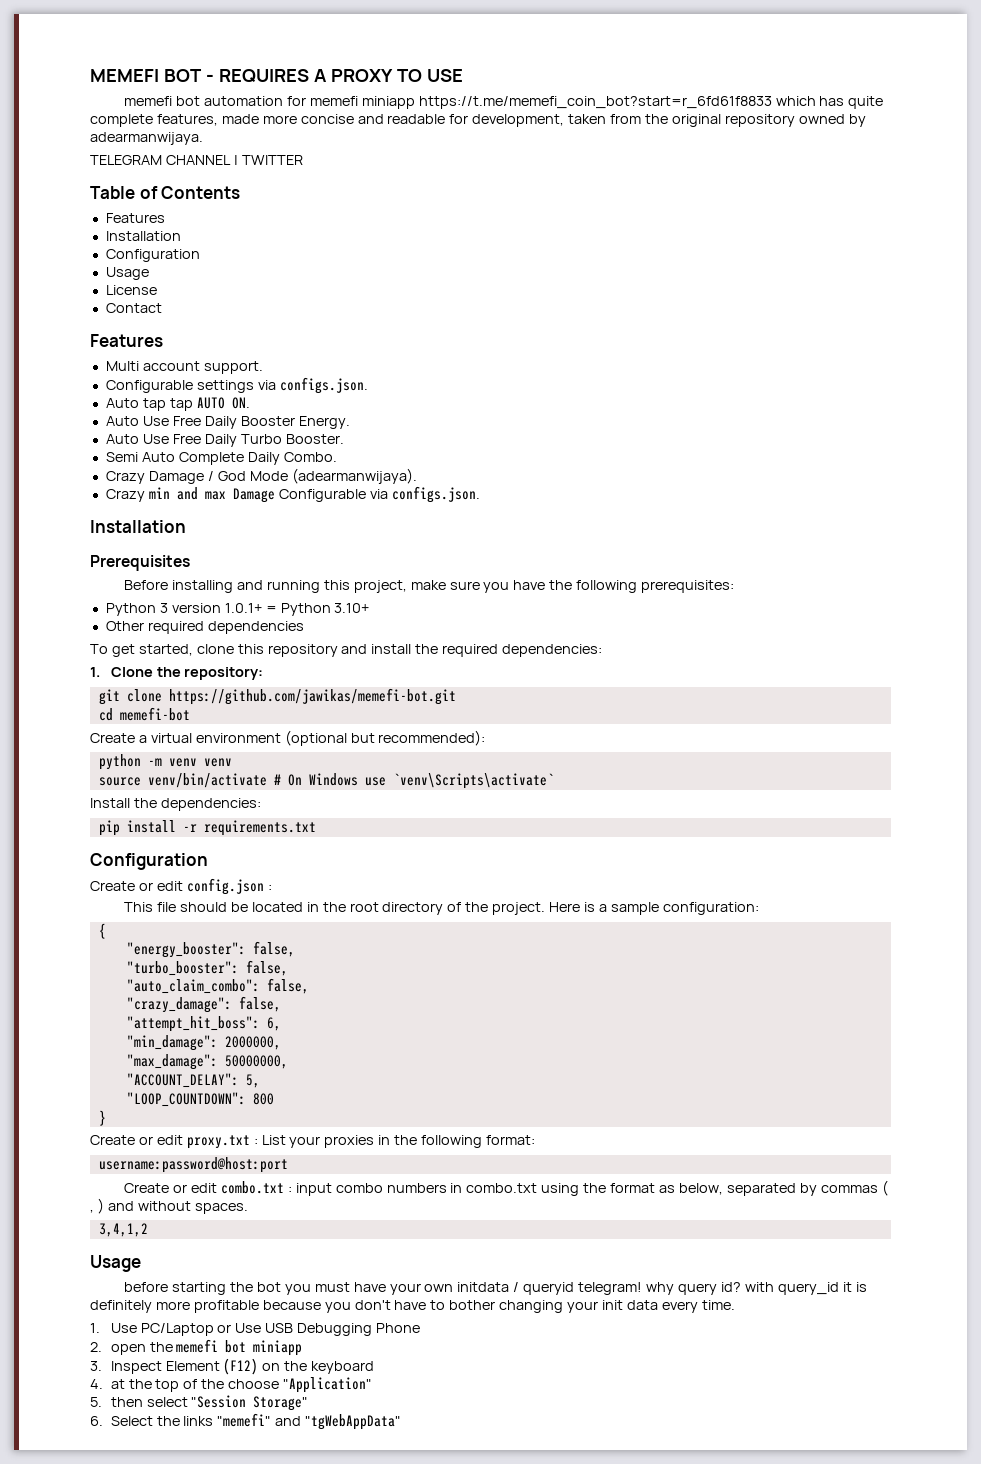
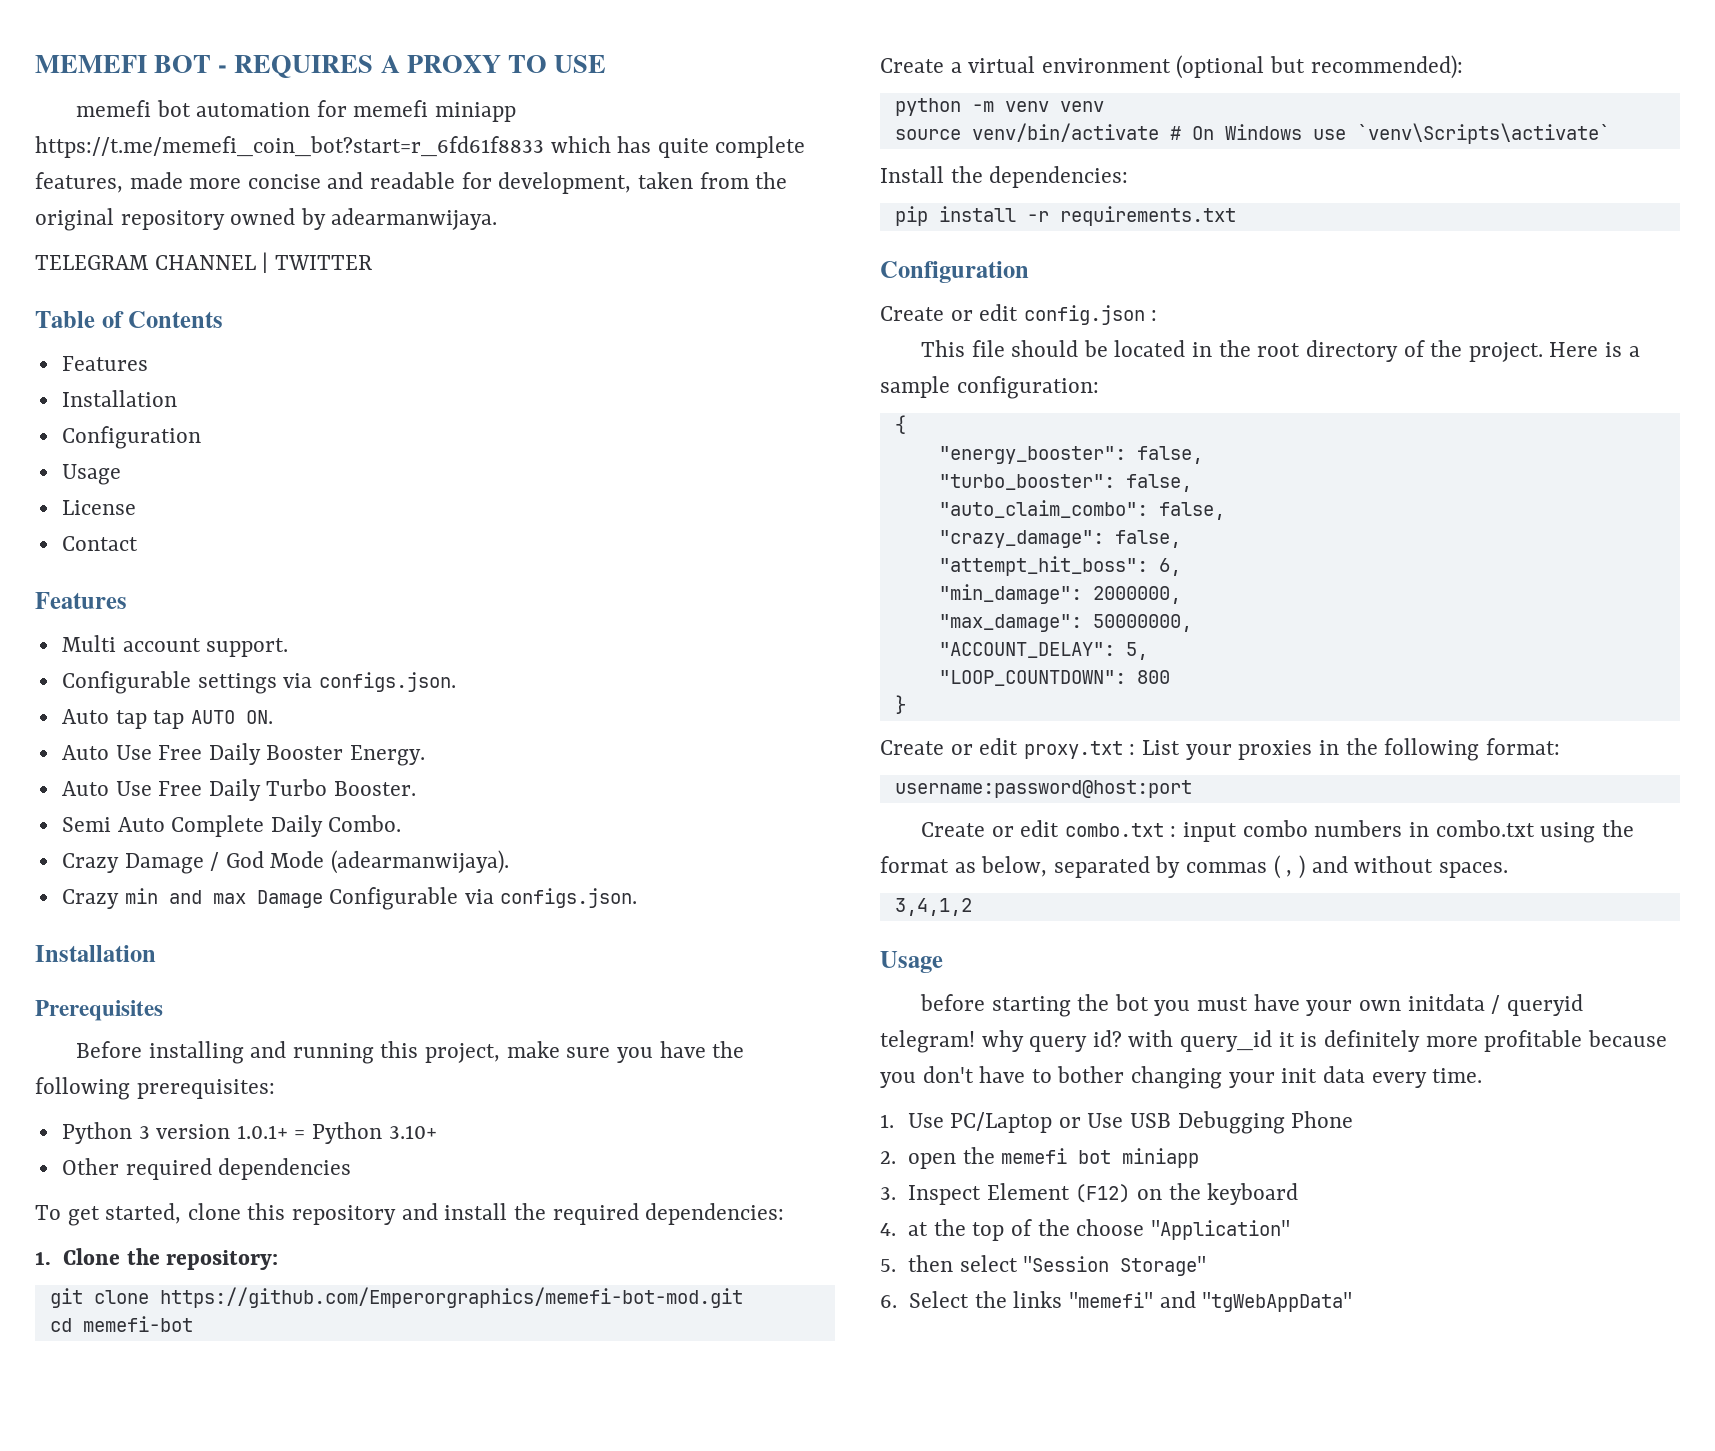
[168,688,456,705] https://github.com/jawikas/memefi-bot.git -> [159,1287,743,1308] https://github.com/Emperorgraphics/memefi-bot-mod.git

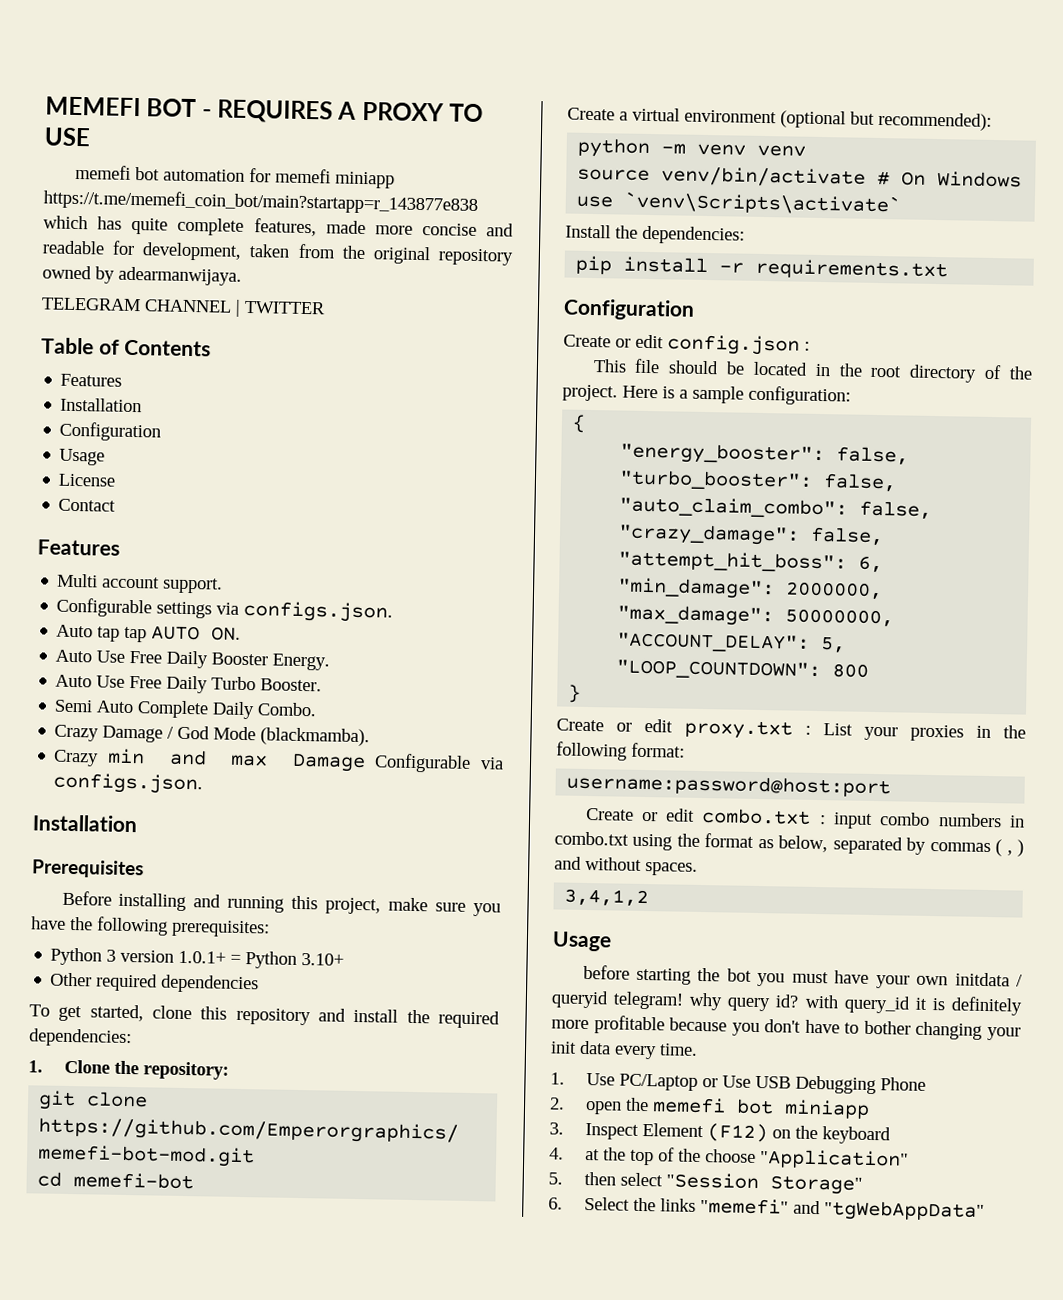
[35,136,544,158] https://t.me/memefi_coin_bot?start=r_6fd61f8833 -> [43,189,478,215] https://t.me/memefi_coin_bot/main?startapp=r_143877e838
[331,850,510,874] (adearmanwijaya). -> [260,727,371,747] (blackmamba).

